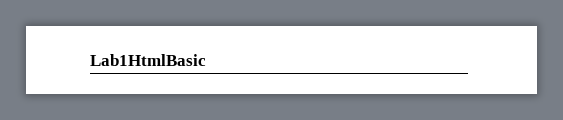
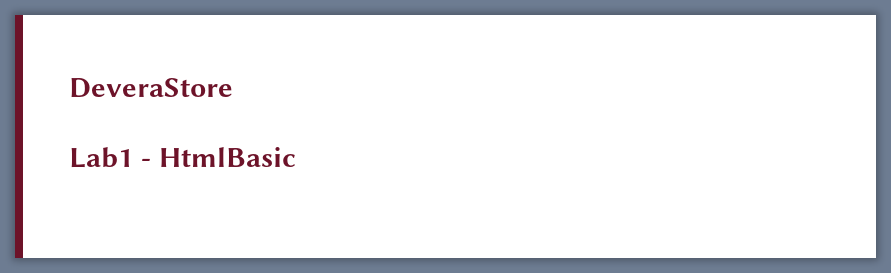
[90,54,206,66] Lab1HtmlBasic -> [69,78,233,98] [69,147,296,168] DeveraStore // Lab1 - HtmlBasic

